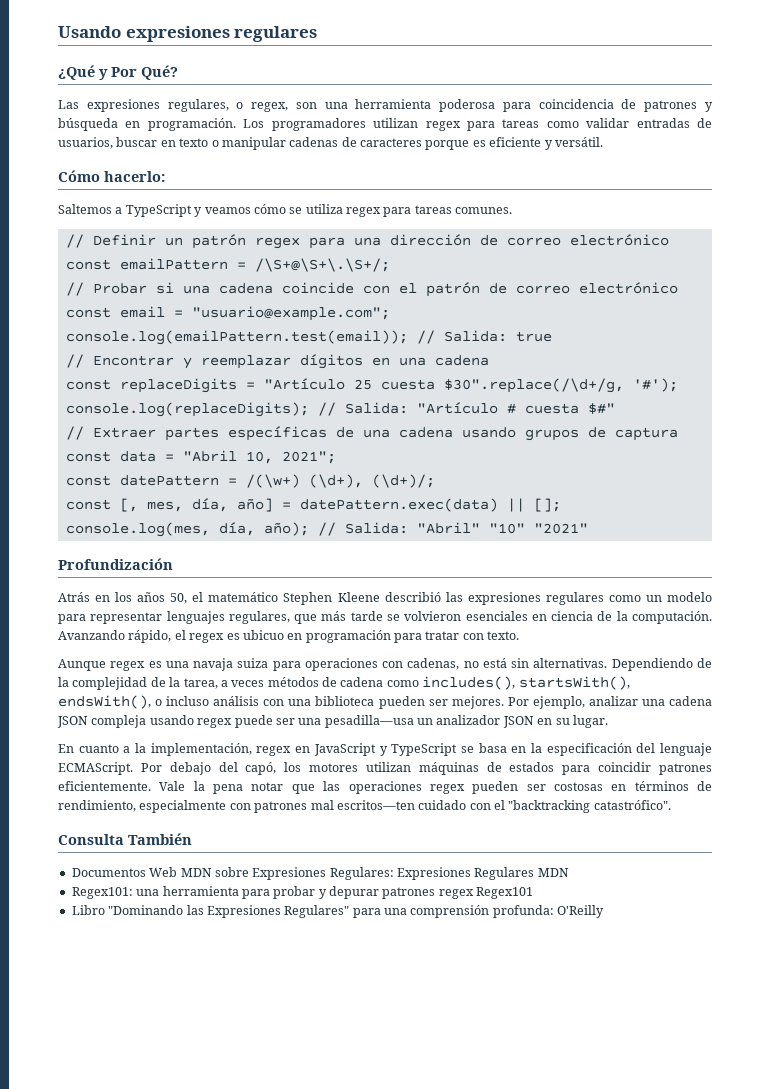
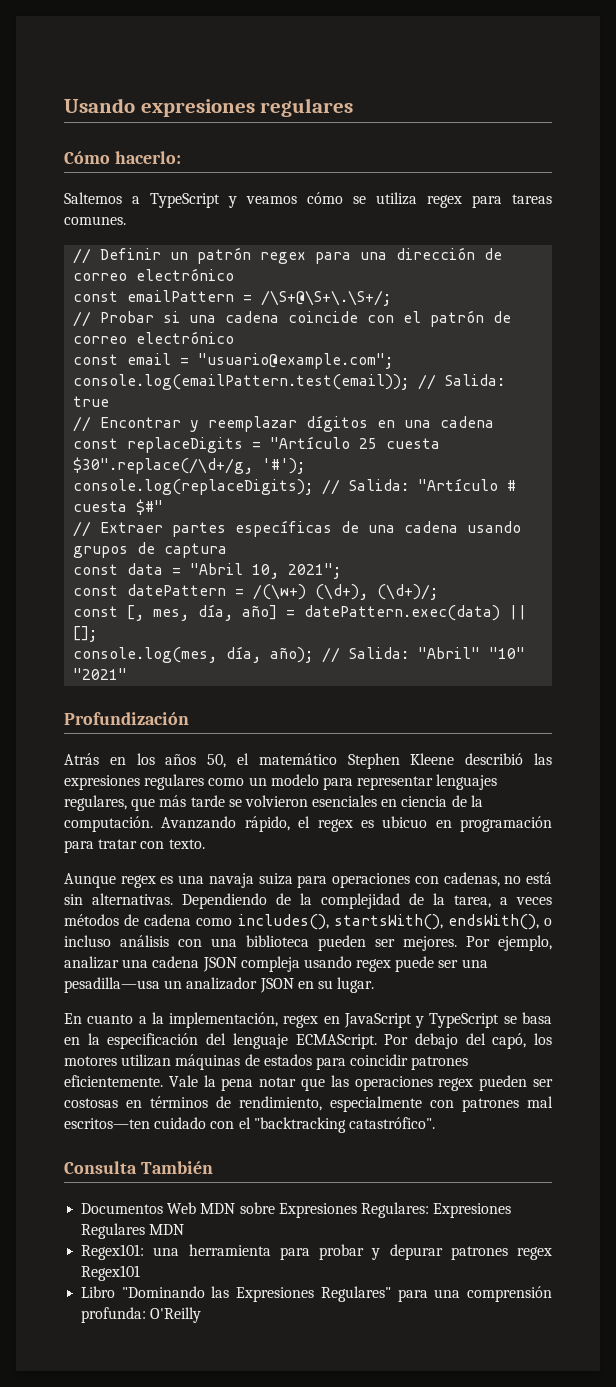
[58,65,178,80] [58,99,713,112] [58,118,712,131] [58,137,603,150] // ¿Qué y Por Qué? // Las expresiones regulares, o regex, son una herramienta poderosa para coincidencia de patrones y búsqueda en programación. Los programadores utilizan regex para tareas como validar entradas de usuarios, buscar en texto o manipular cadenas de caracteres porque es eficiente y versátil. -> (354, 107) none

